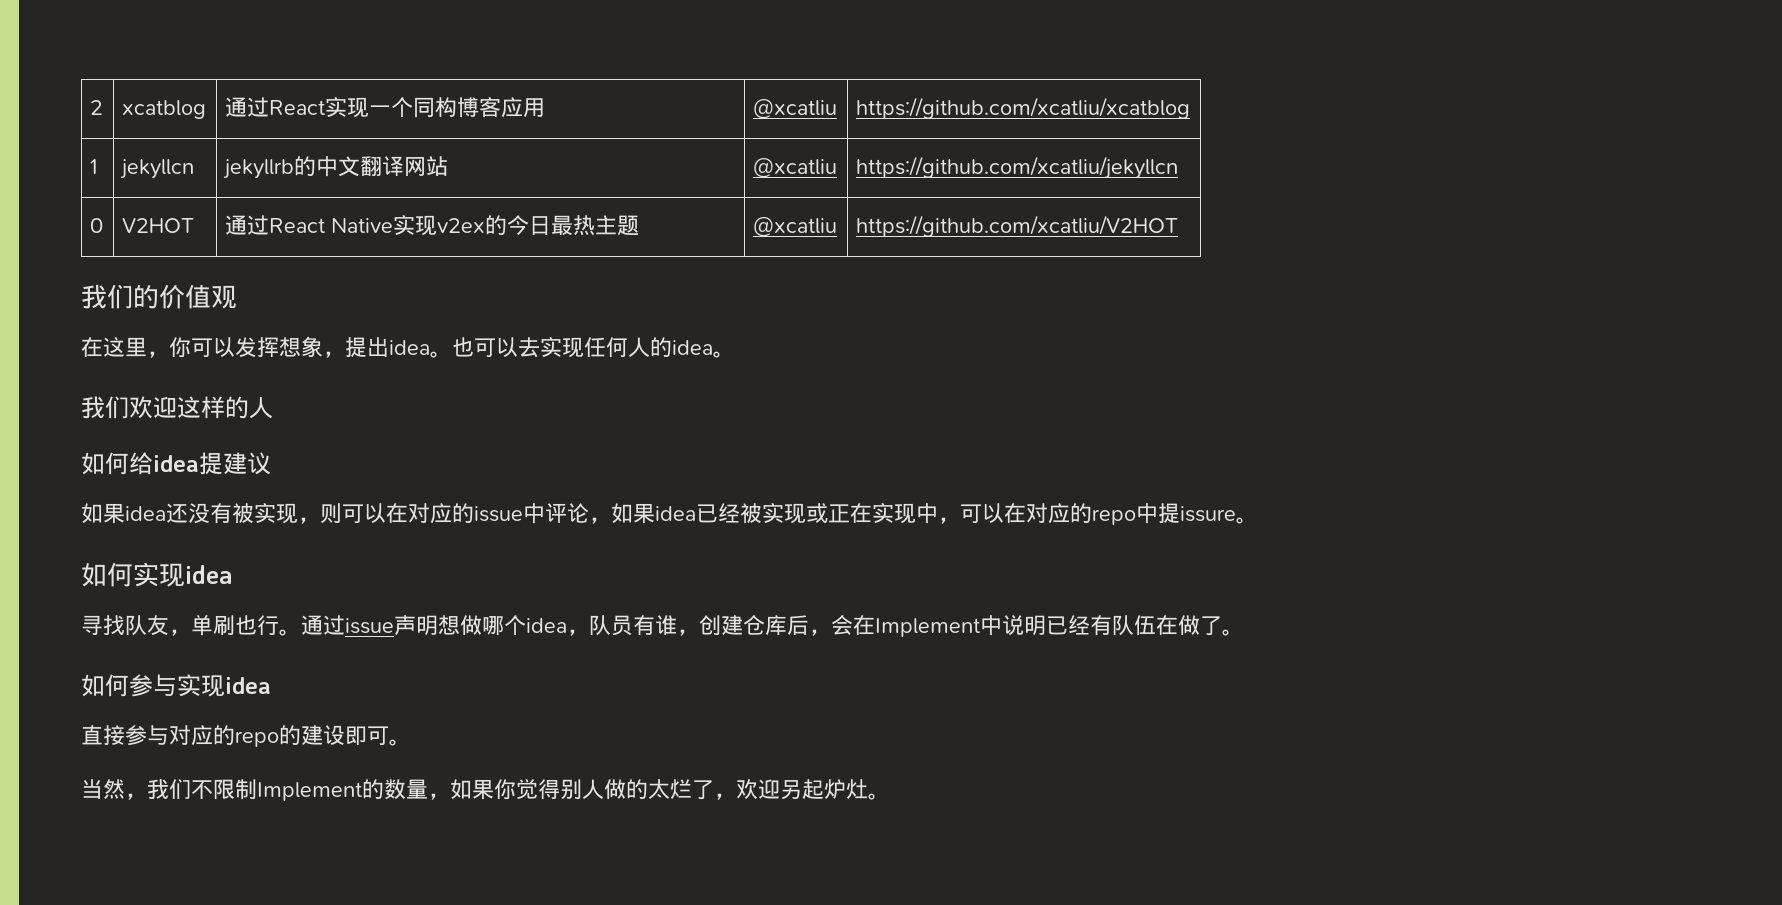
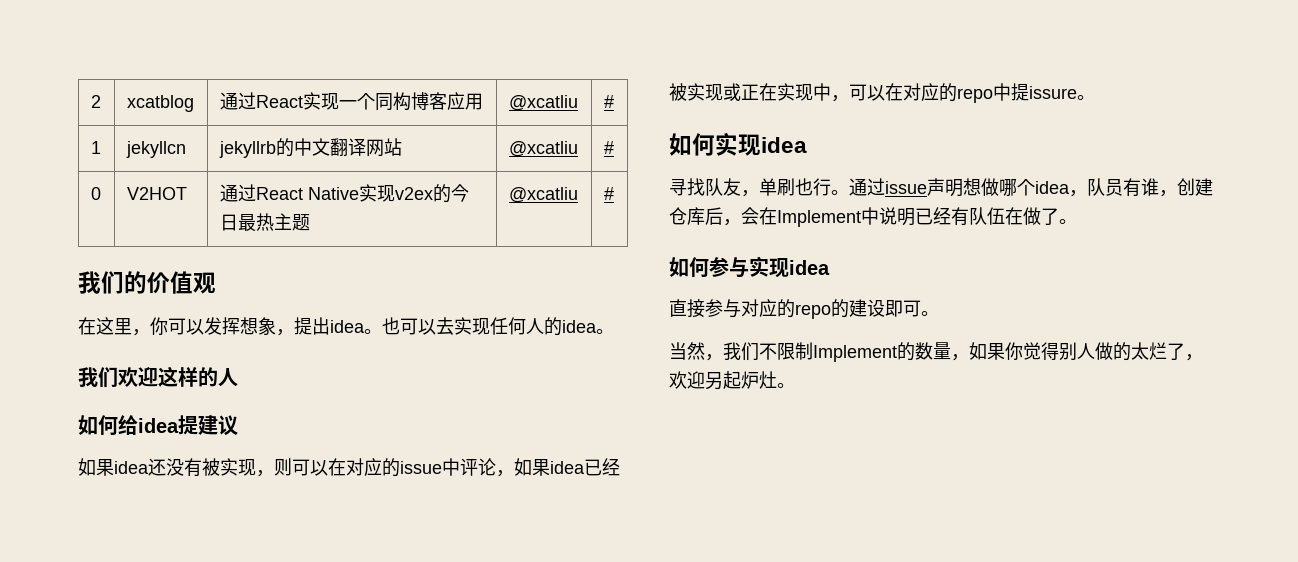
[856,97,1191,119] https://github.com/xcatliu/xcatblog -> [603,95,614,108] #
[856,156,1179,179] https://github.com/xcatliu/jekyllcn -> [603,141,614,154] #
[856,215,1179,237] https://github.com/xcatliu/V2HOT -> [603,187,614,200] #

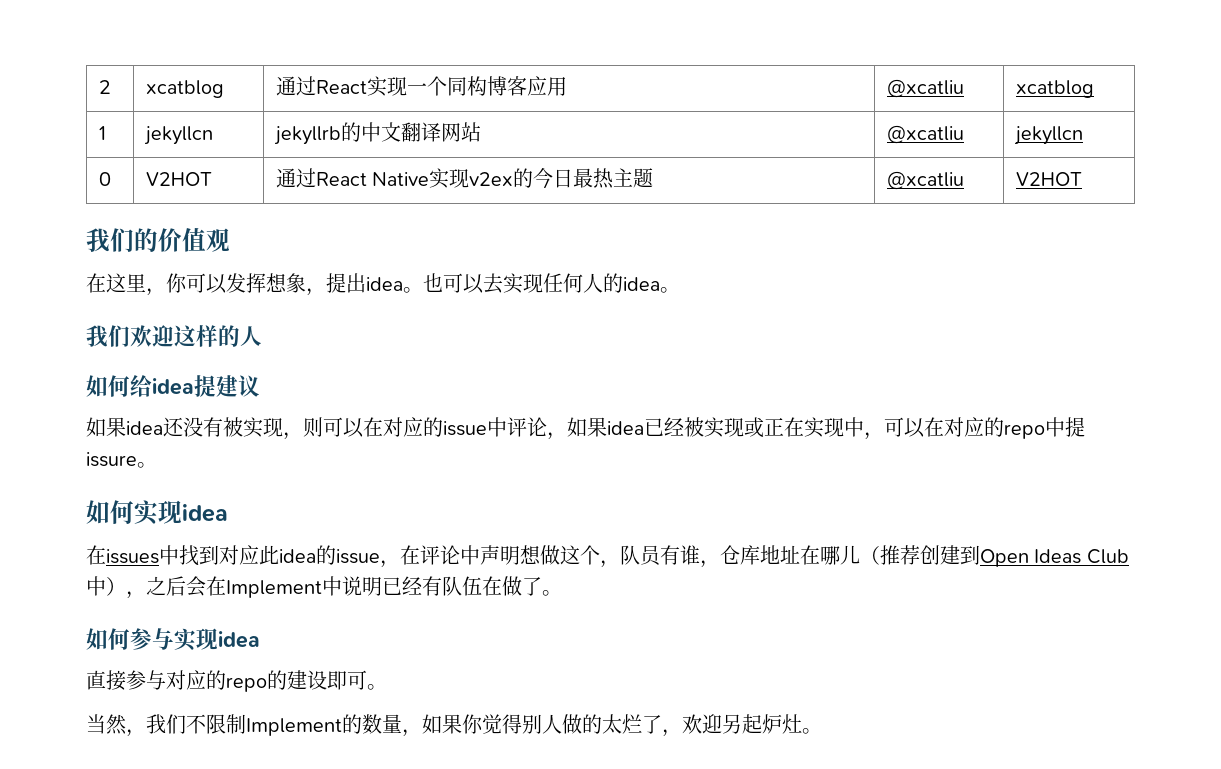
[603,95,614,108] # -> [1015,80,1094,98] xcatblog
[603,141,614,154] # -> [1013,126,1083,145] jekyllcn
[603,187,614,200] # -> [1015,172,1082,186] V2HOT
[669,178,1213,197] [669,207,741,226] 寻找队友，单刷也行。通过issue声明想做哪个idea，队员有谁，创建仓库后， -> [86,545,1129,568] [86,576,186,599] 在issues中找到对应此idea的issue，在评论中声明想做这个，队员有谁，仓库地址在哪儿（推荐创建到Open Ideas Club中），之后

